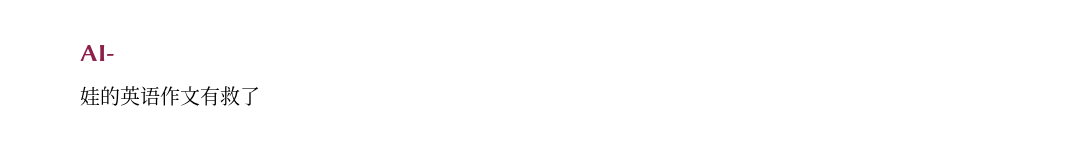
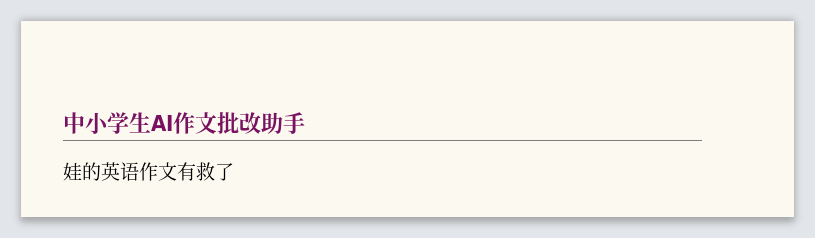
[80,45,115,61] AI- -> [63,112,305,134] 中小学生AI作文批改助手

